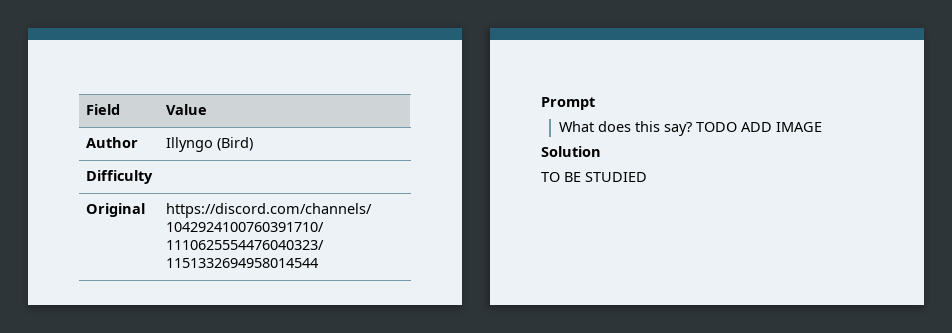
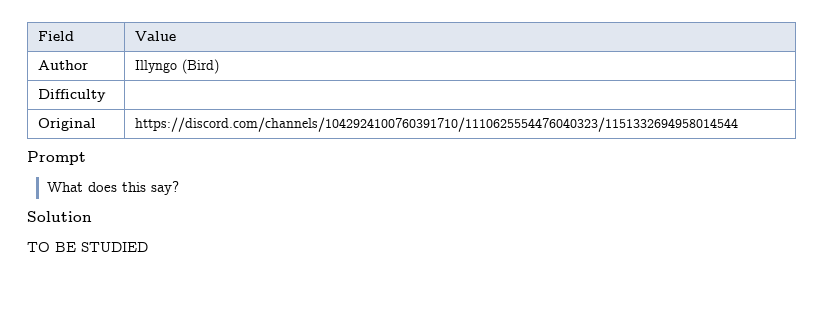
[696,122,823,132] TODO ADD IMAGE -> (179, 188) none

